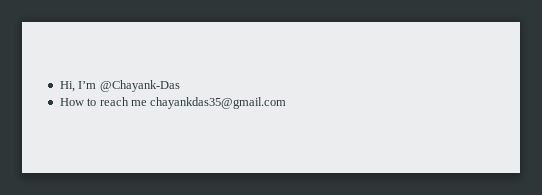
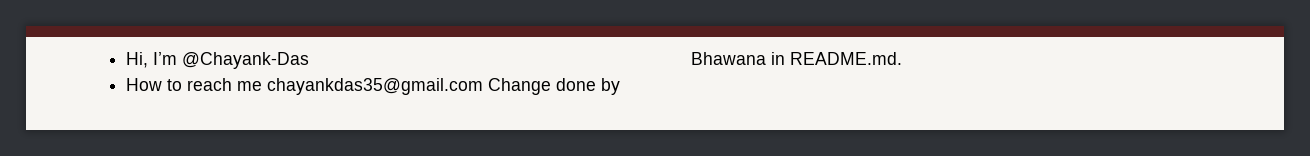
(287, 103) none -> [488,78,621,95] [691,52,903,65] Change done by Bhawana in README.md.

